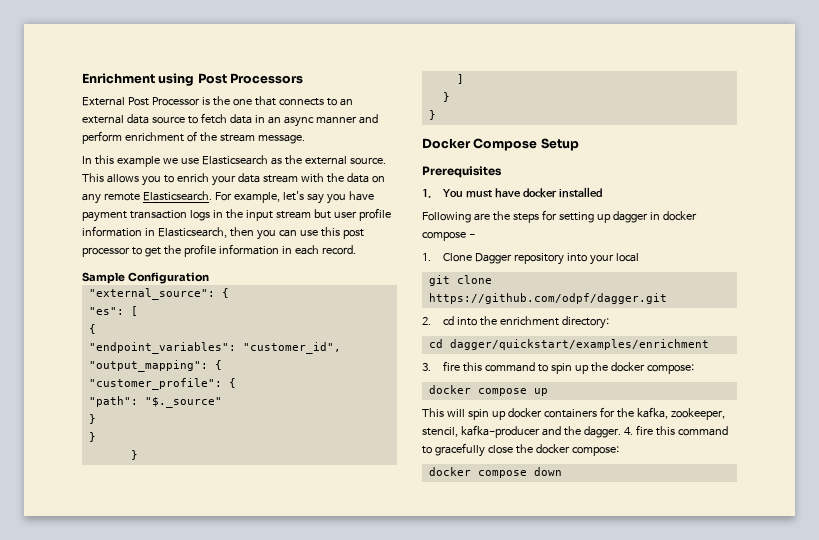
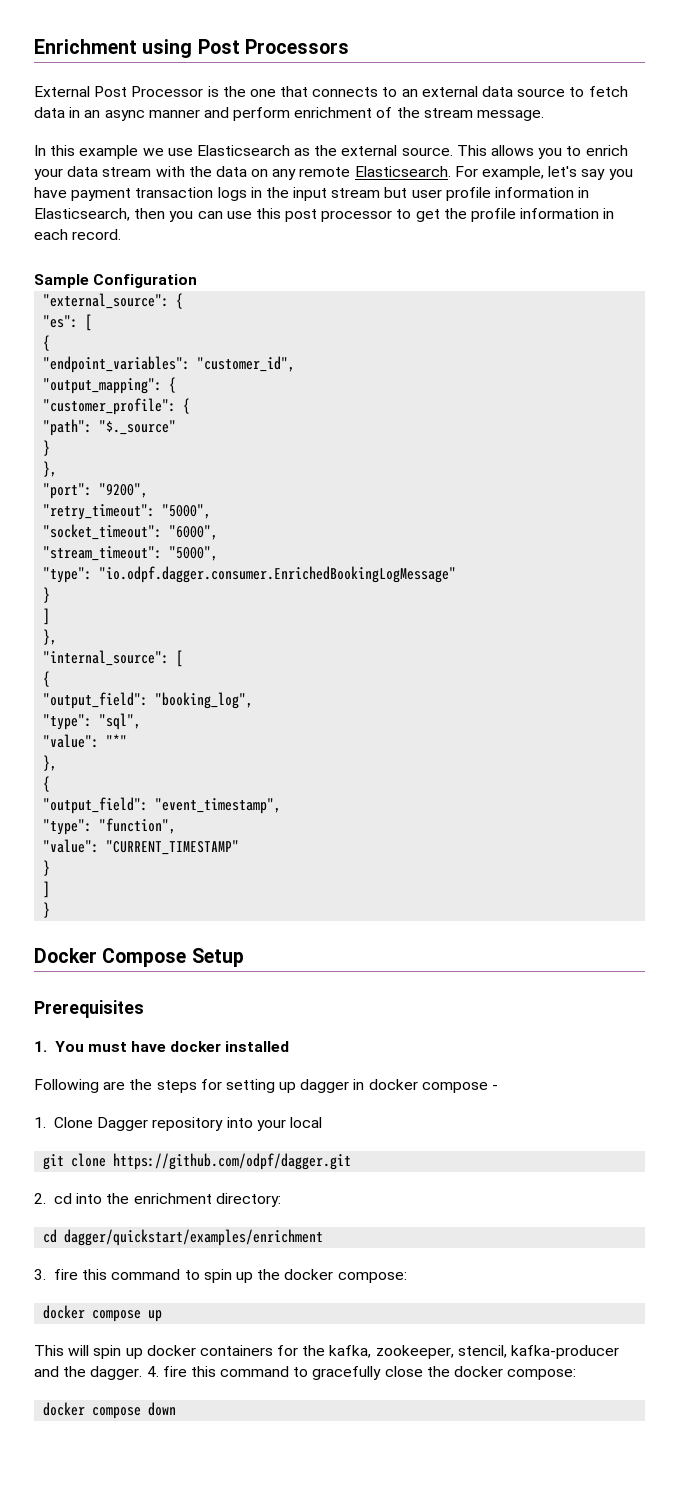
[88,432,96,442] [130,450,138,460] [456,74,464,84] [442,92,450,102] } // } // ] // } -> [43,461,58,477] [43,483,149,499] [43,504,212,520] [43,524,219,540] [43,546,219,561] [43,566,457,583] [43,587,51,603] [43,608,51,625] [43,629,58,645] [43,650,184,667] [43,671,51,687] [43,692,254,709] [43,713,142,730] [43,734,128,748] [43,755,58,771] [43,776,51,792] [43,797,282,814] [43,818,177,835] [43,839,240,855] [43,860,51,876] [43,881,51,898] }, // "port": "9200", // "retry_timeout": "5000", // "socket_timeout": "6000", // "stream_timeout": "5000", // "type": "io.odpf.dagger.consumer.EnrichedBookingLogMessage" // } // ] // }, // "internal_source": [ // { // "output_field": "booking_log", // "type": "sql", // "value": "*" // }, // { // "output_field": "event_timestamp", // "type": "function", // "value": "CURRENT_TIMESTAMP" // } // ]

